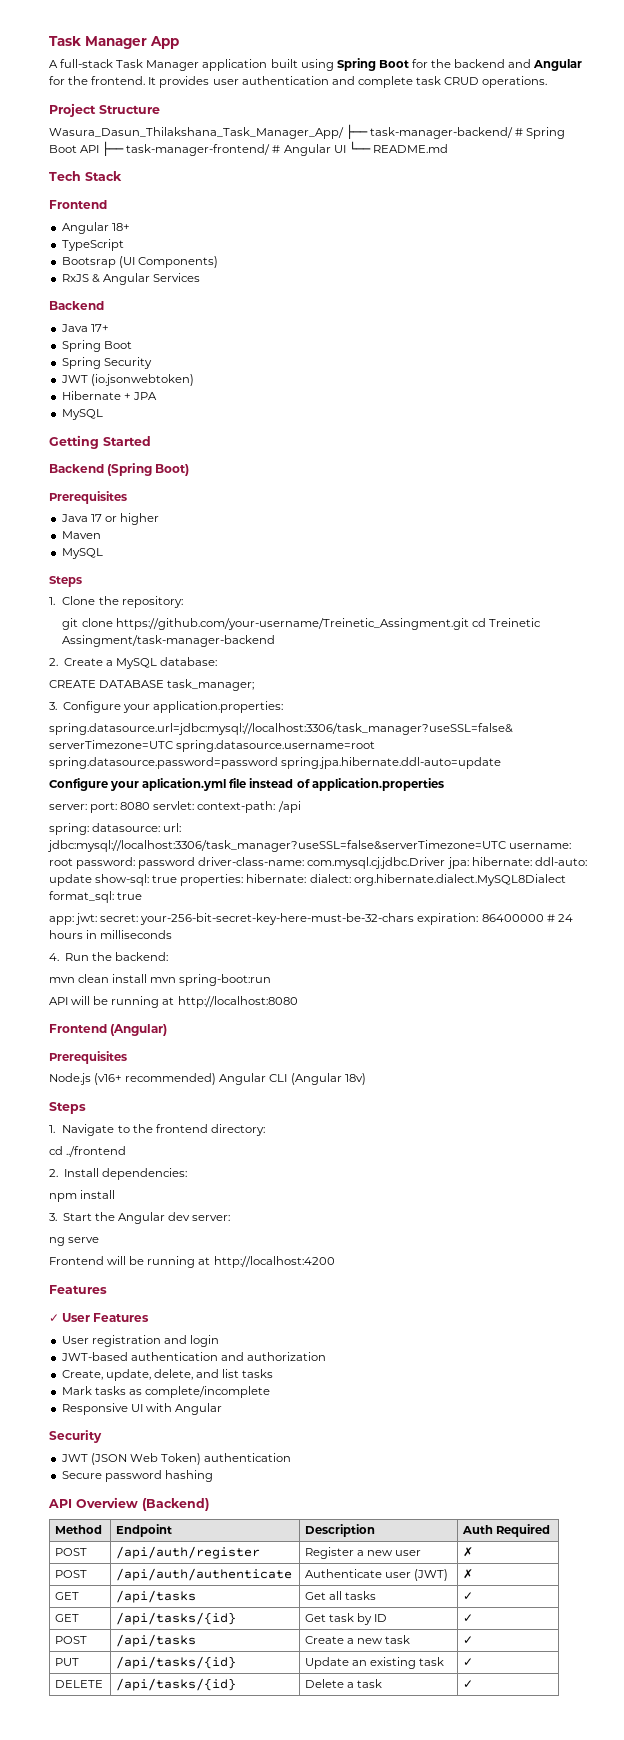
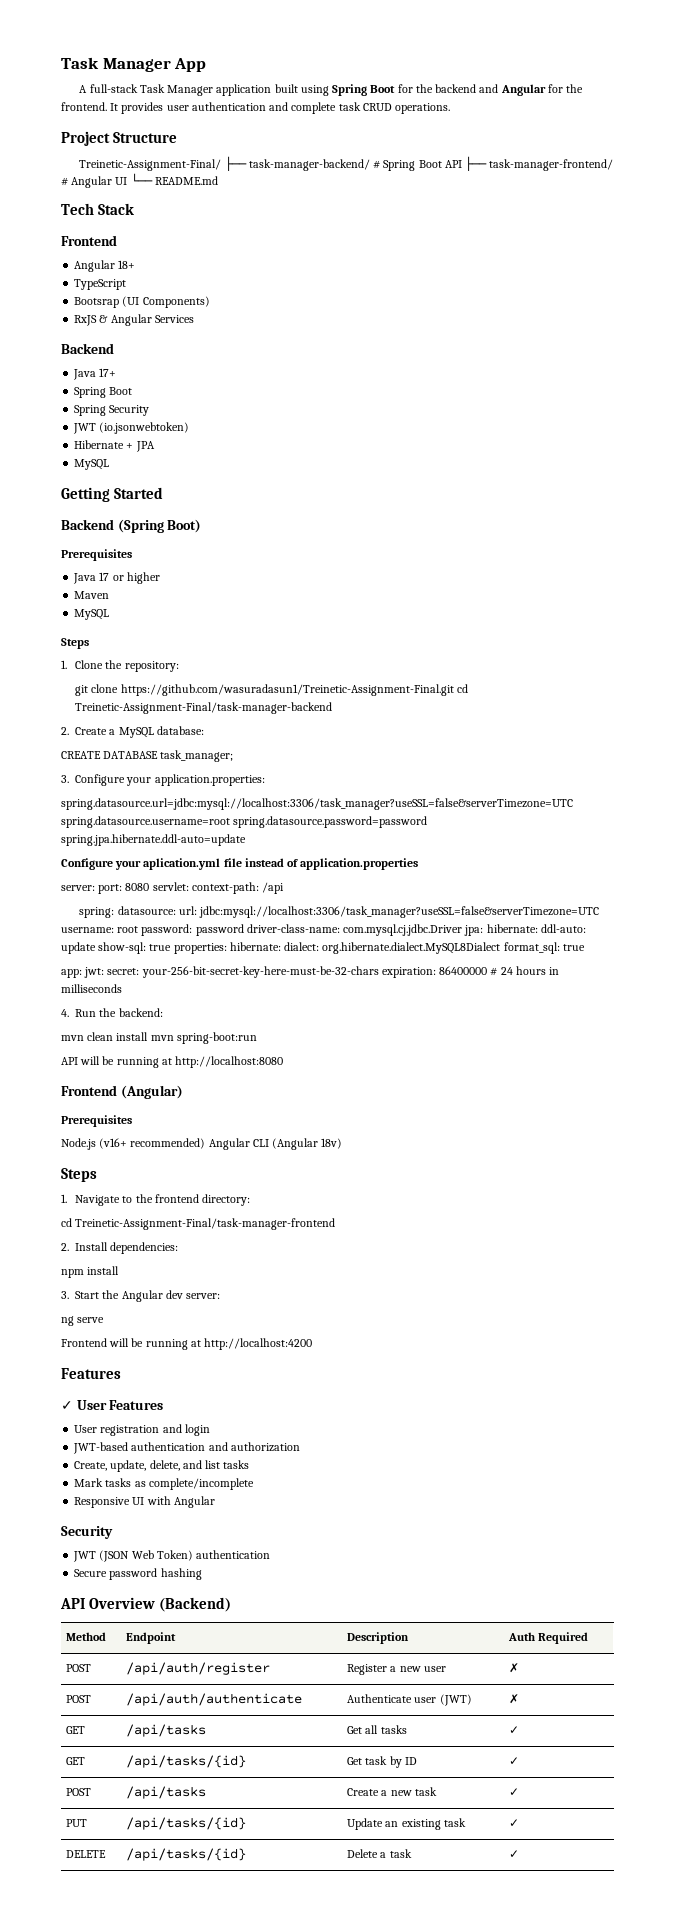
[49,127,344,139] Wasura_Dasun_Thilakshana_Task_Manager_App/ -> [79,159,222,171] Treinetic-Assignment-Final/
[115,618,541,630] [62,635,276,647] https://github.com/your-username/Treinetic_Assingment.git cd Treinetic Assingment/task-manager-backend -> [120,684,468,696] [75,702,333,714] https://github.com/wasuradasun1/Treinetic-Assignment-Final.git cd Treinetic-Assignment-Final/task-manager-backend
[66,1146,127,1157] ../frontend -> [75,1218,336,1230] Treinetic-Assignment-Final/task-manager-frontend

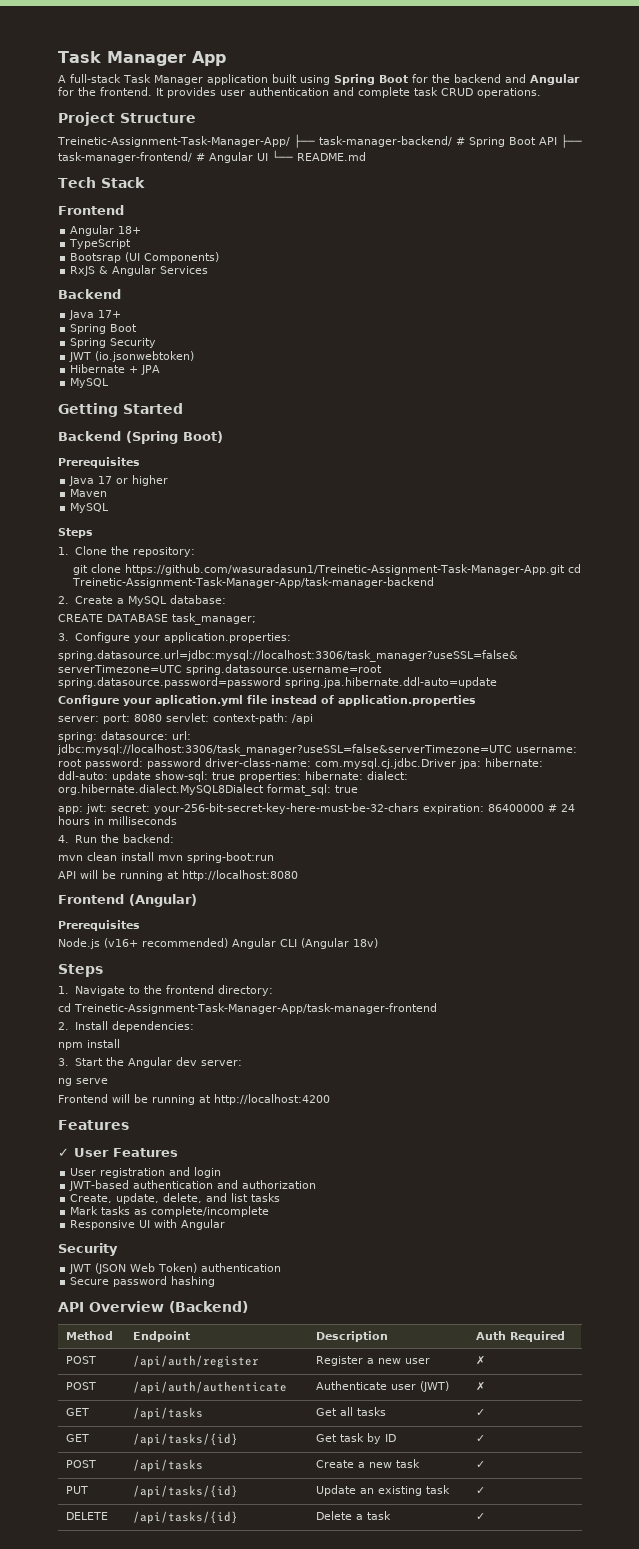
[79,159,222,171] Treinetic-Assignment-Final/ -> [57,136,290,147] Treinetic-Assignment-Task-Manager-App/
[120,684,468,696] [75,702,333,714] https://github.com/wasuradasun1/Treinetic-Assignment-Final.git cd Treinetic-Assignment-Final/task-manager-backend -> [124,564,581,575] [71,577,434,588] https://github.com/wasuradasun1/Treinetic-Assignment-Task-Manager-App.git cd Treinetic-Assignment-Task-Manager-App/task-manager-backend
[75,1218,336,1230] Treinetic-Assignment-Final/task-manager-frontend -> [74,1003,437,1014] Treinetic-Assignment-Task-Manager-App/task-manager-frontend

